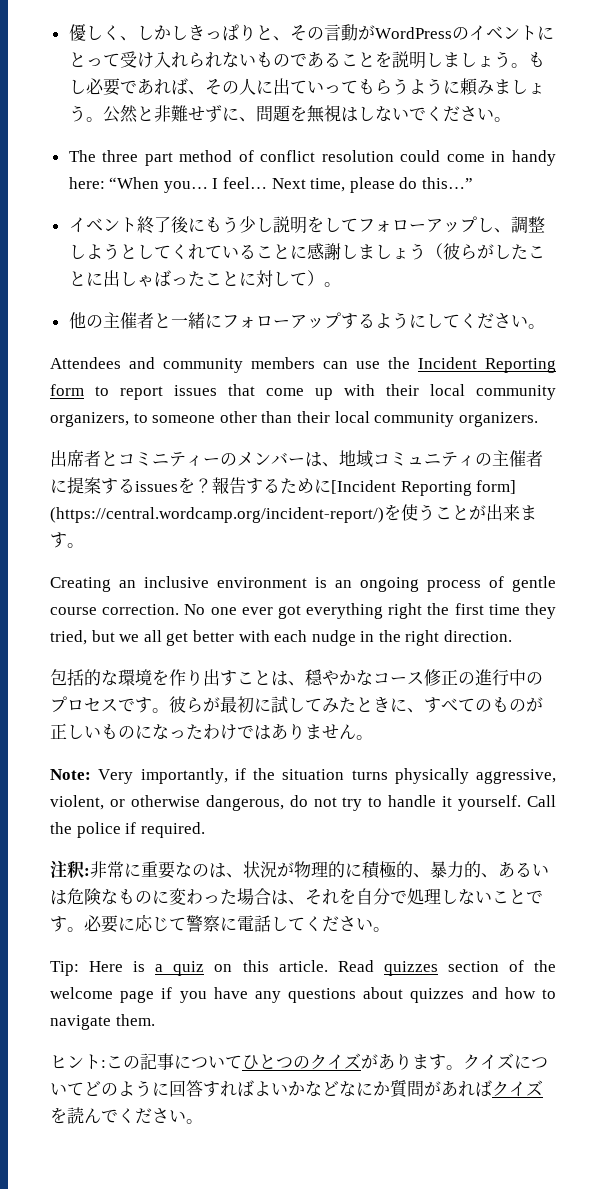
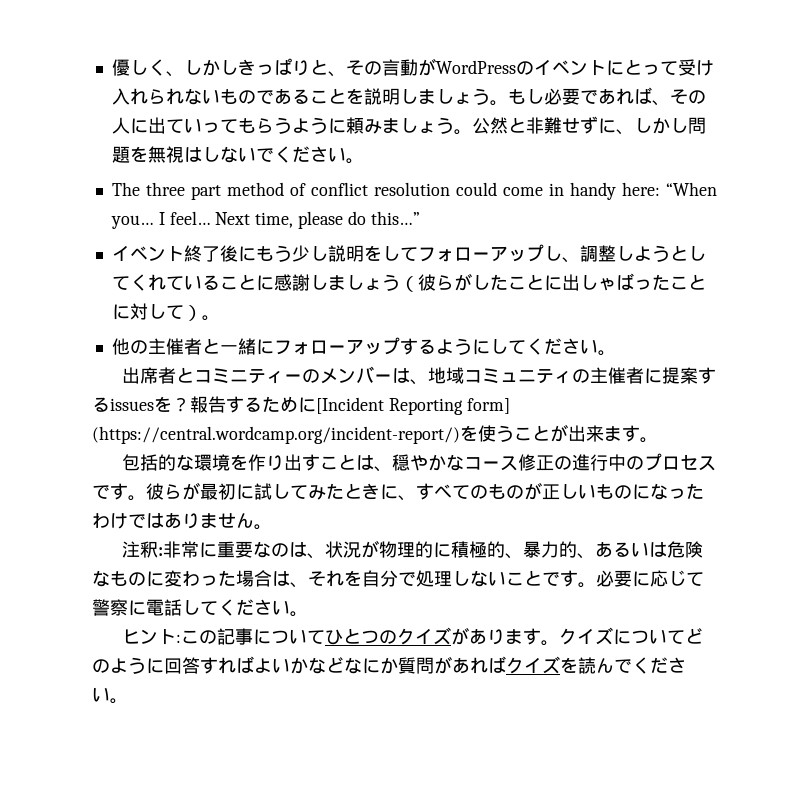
(256, 119) none -> [633,117,688,134] しかし
[50,357,556,373] [50,384,556,400] [50,411,538,427] // Attendees and community members can use the Incident Reporting form to report issues that come up with their local community organizers, to someone other than their local community organizers. -> (616, 353) none
[50,576,556,592] [50,603,556,619] [50,630,513,646] // Creating an inclusive environment is an ongoing process of gentle course correction. No one ever got everything right the first time they tried, but we all get better with each nudge in the right direction. -> (658, 440) none
[50,768,556,784] [50,795,557,811] [50,822,205,838] // Note: Very importantly, if the situation turns physically aggressive, violent, or otherwise dangerous, do not try to handle it yourself. Call the police if required. -> (272, 527) none
[50,960,556,976] [50,987,556,1003] [50,1014,155,1030] // Tip: Here is a quiz on this article. Read quizzes section of the welcome page if you have any questions about quizzes and how to navigate them. -> (308, 614) none

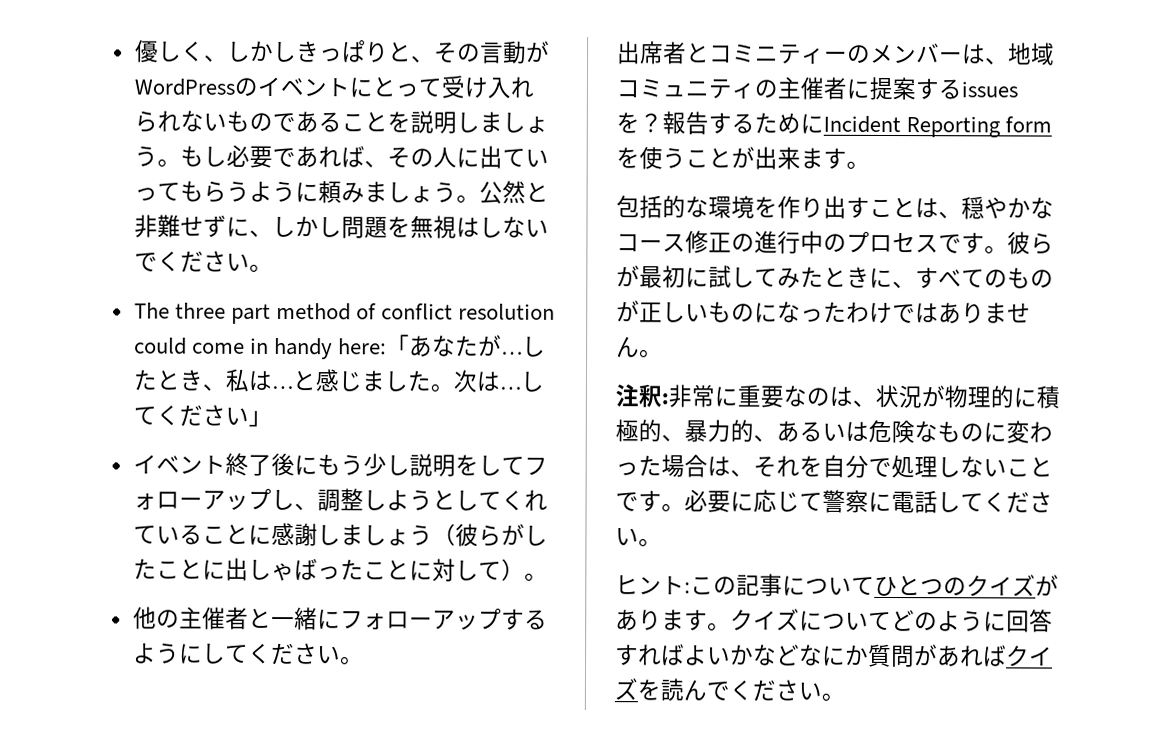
[666,182,717,196] [110,211,420,229] “When you… I feel… Next time, please do this…” -> [386,334,547,357] [132,368,545,393] [132,404,272,427] 「あなたが…したとき、私は…と感じました。次は…してください」
[316,397,510,415] [92,426,460,444] [Incident Reporting form] (https://central.wordcamp.org/incident-report/) -> [823,115,1053,138] Incident Reporting form

